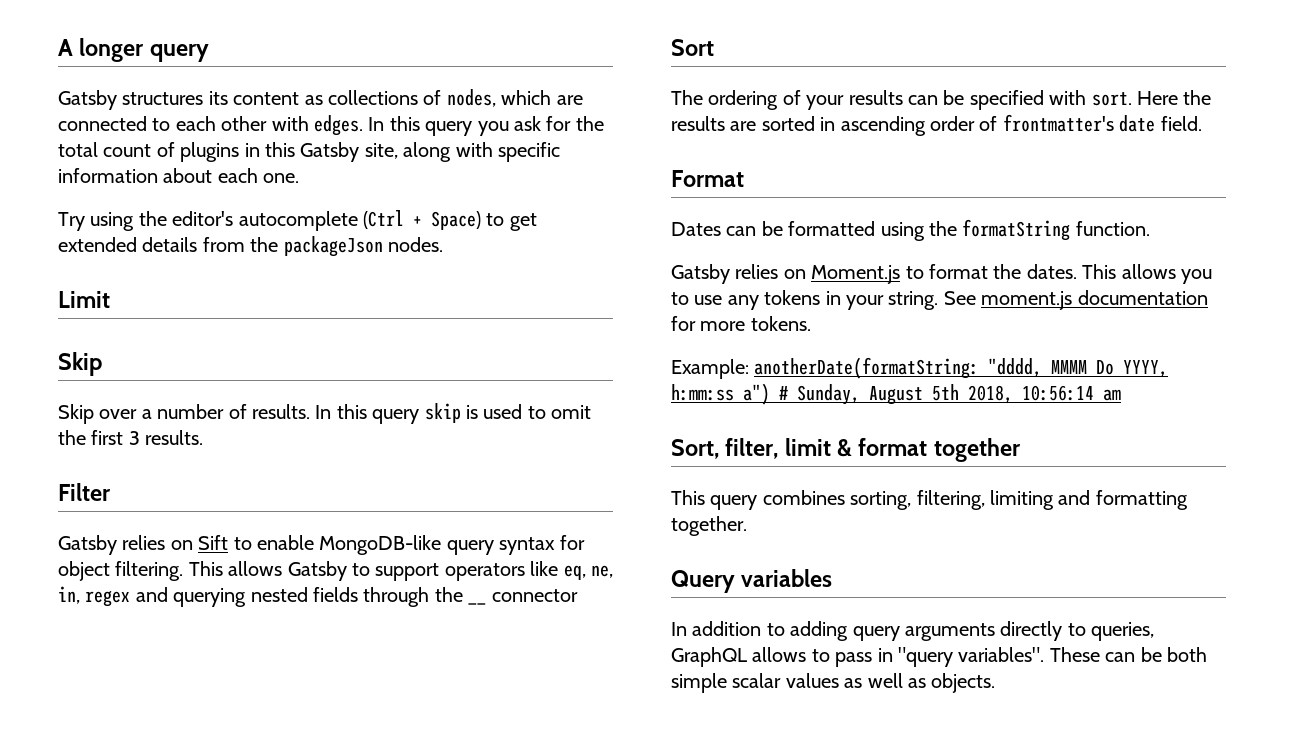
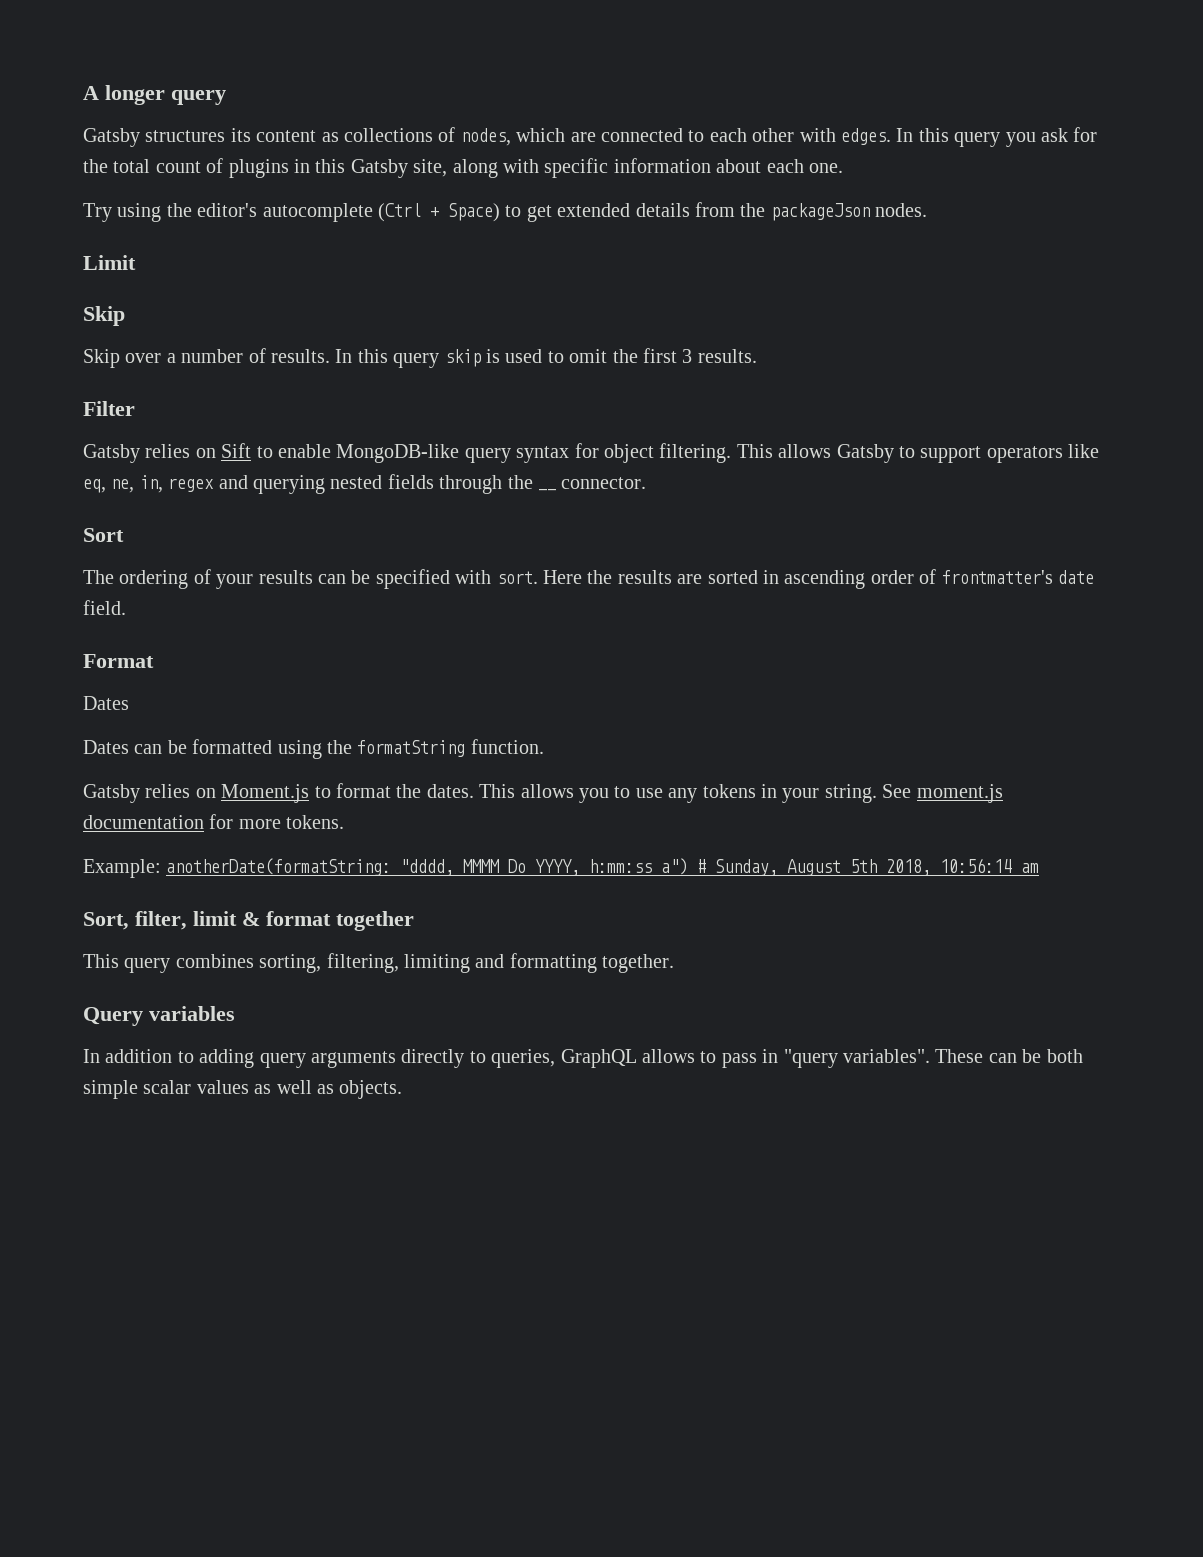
[491,589,578,602] connector -> [561,477,647,489] connector.
(721, 229) none -> [83,740,129,754] // Dates

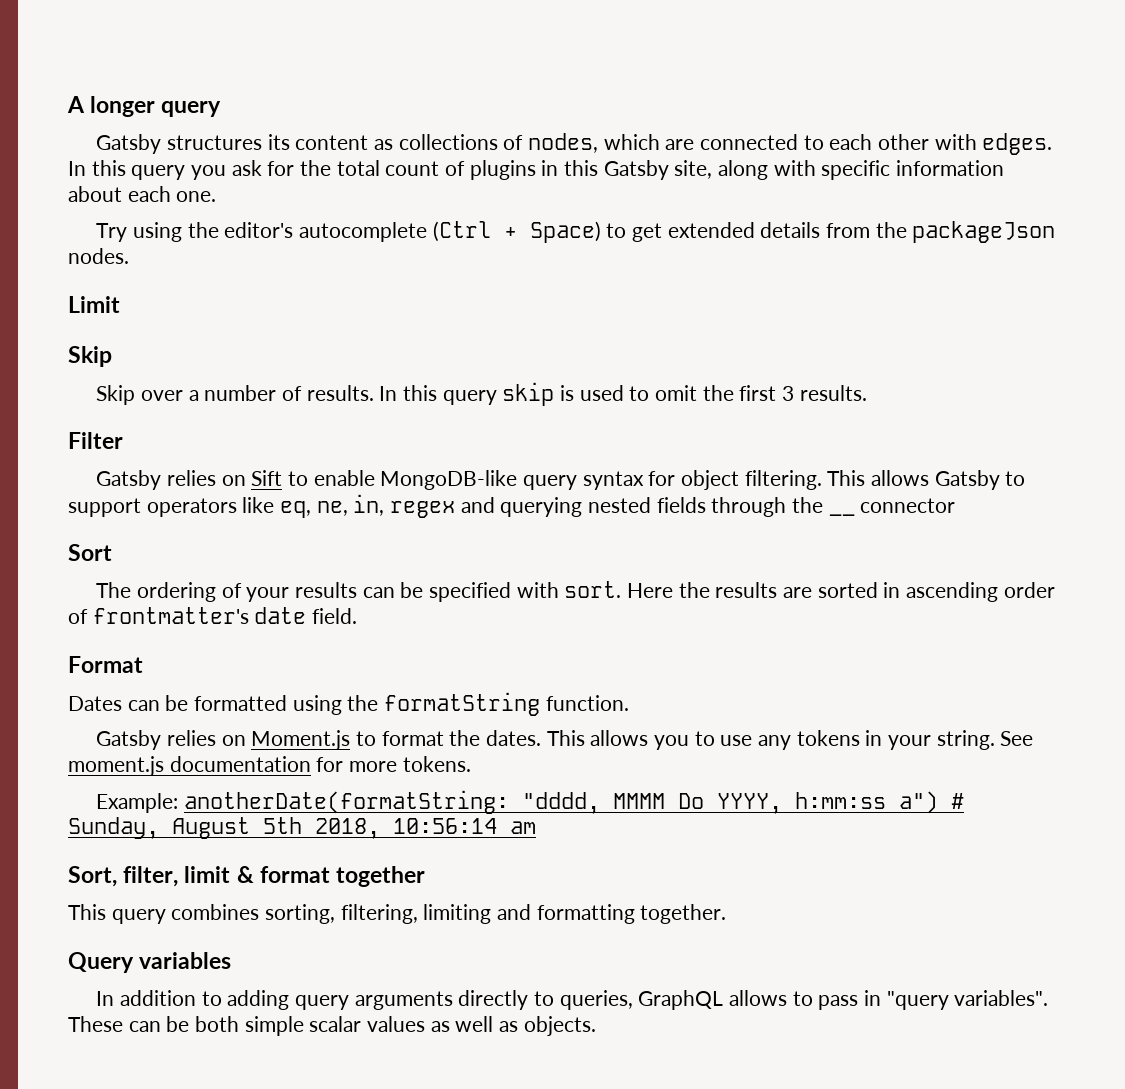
[561,477,647,489] connector. -> [860,498,956,513] connector
[83,740,129,754] // Dates -> (122, 703) none

